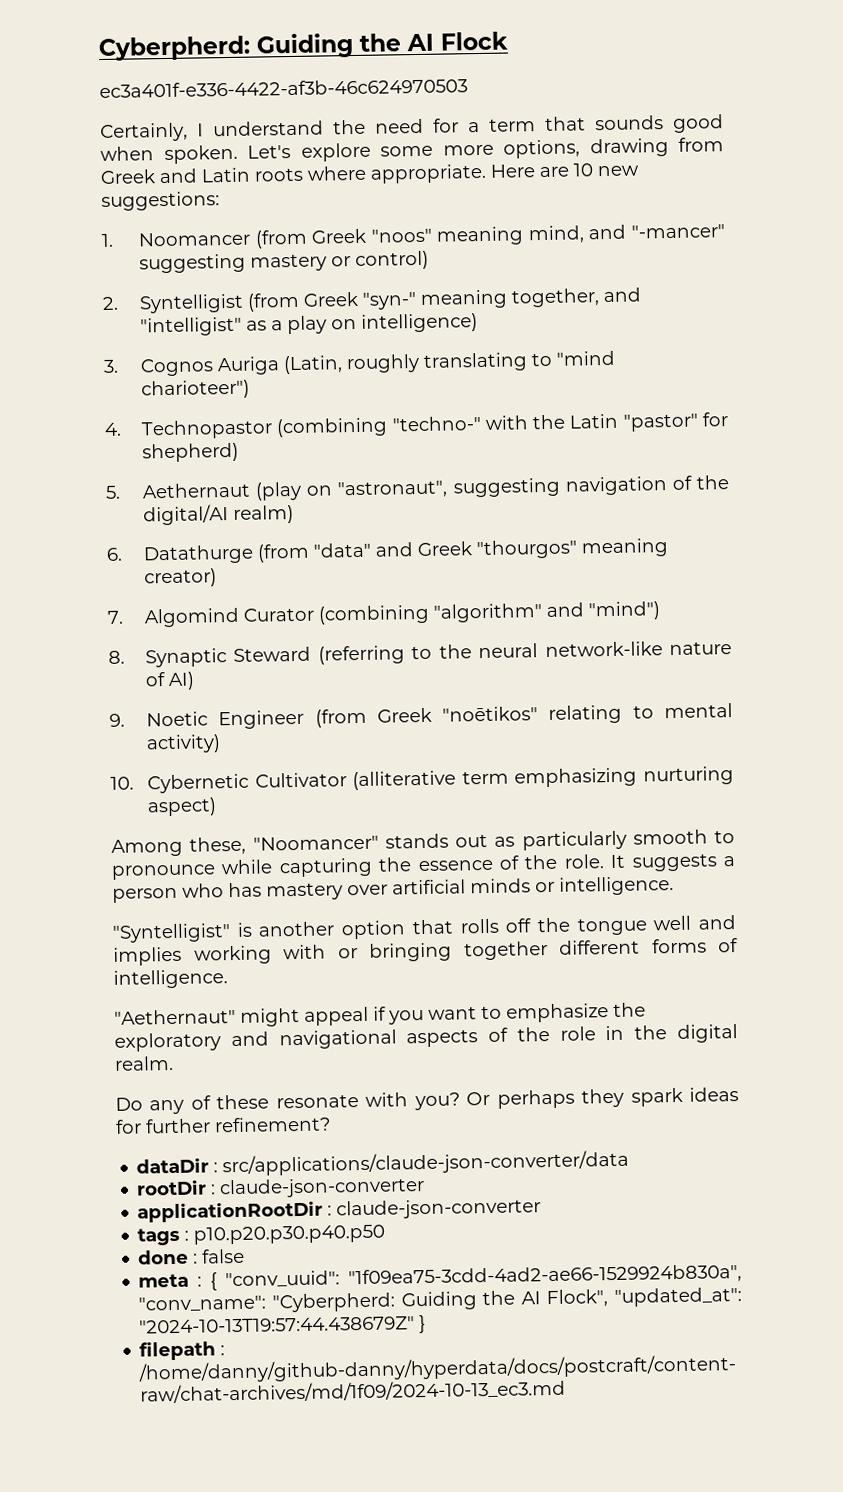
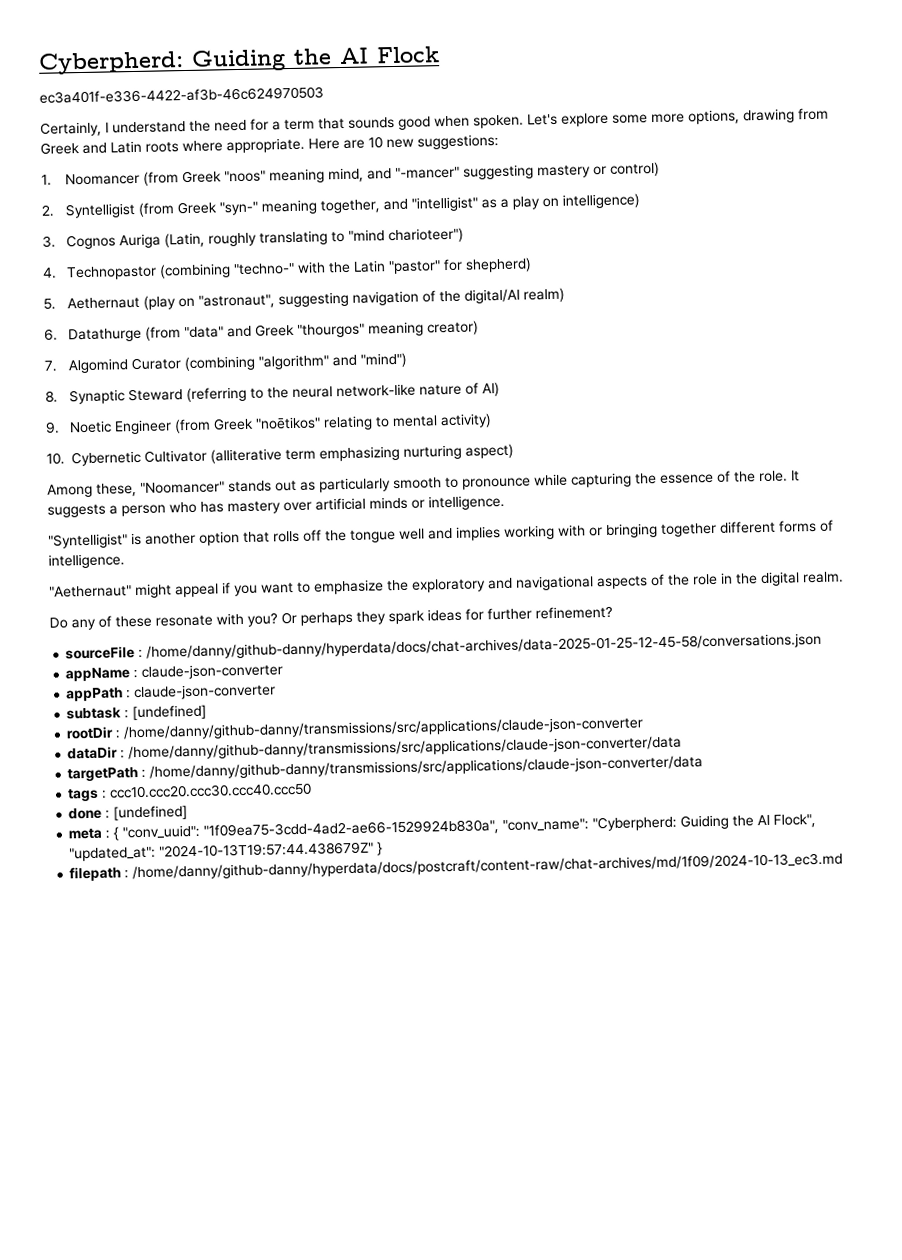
[136,1149,630,1177] [136,1177,426,1199] [137,1198,542,1223] dataDir : src/applications/claude-json-converter/data // rootDir : claude-json-converter // applicationRootDir : claude-json-converter -> [65,632,823,660] [65,663,284,682] [66,683,277,702] [66,704,208,721] [66,716,644,741] [67,735,683,761] [67,755,704,782] sourceFile : /home/danny/github-danny/hyperdata/docs/chat-archives/data-2025-01-25-12-45-58/conversations.json // appName : claude-json-converter // appPath : claude-json-converter // subtask : [undefined] // rootDir : /home/danny/github-danny/transmissions/src/applications/claude-json-converter // dataDir : /home/danny/github-danny/transmissions/src/applications/claude-json-converter/data // targetPath : /home/danny/github-danny/transmissions/src/applications/claude-json-converter/data
[193,1224,386,1245] p10.p20.p30.p40.p50 -> [109,782,313,799] ccc10.ccc20.ccc30.ccc40.ccc50
[201,1248,246,1264] false -> [113,805,189,821] [undefined]

